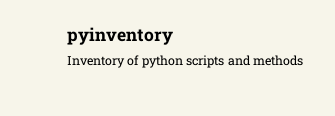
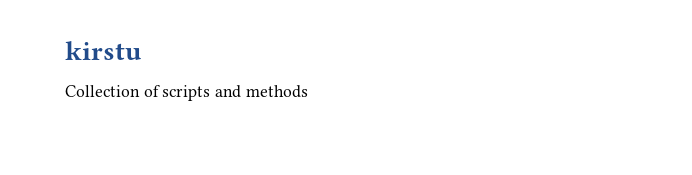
[67,27,173,45] [67,55,183,68] pyinventory // Inventory of python -> [65,41,141,60] [65,85,160,97] kirstu // Collection of

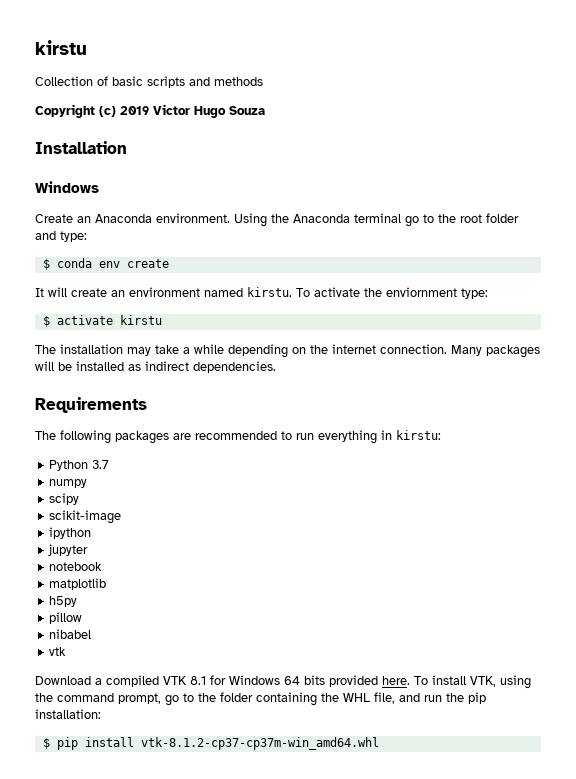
(160, 91) none -> [112,76,143,86] basic
(308, 91) none -> [35,104,265,118] [35,141,127,154] [35,181,99,193] [35,213,519,227] [35,231,87,242] [42,258,169,270] [35,287,488,299] [42,315,162,327] [35,344,540,358] [35,361,276,373] [35,397,147,413] [35,430,441,444] [49,460,110,471] [49,479,88,488] [49,493,80,505] [49,510,122,524] [49,527,92,539] [48,544,89,556] [49,562,103,571] [49,578,107,590] [49,596,78,607] [49,612,83,624] [49,629,92,639] [49,647,67,656] [35,675,531,689] [35,692,486,706] [35,709,101,719] [42,737,379,750] // Copyright (c) 2019 Victor Hugo Souza // Installation // Windows // Create an Anaconda environment. Using the Anaconda terminal go to the root folder and type: // $ conda env create // It will create an environment named kirstu. To activate the enviornment type: // $ activate kirstu // The installation may take a while depending on the internet connection. Many packages will be installed as indirect dependencies. // Requirements // The following packages are recommended to run everything in kirstu: // Python 3.7 // numpy // scipy // scikit-image // ipython // jupyter // notebook // matplotlib // h5py // pillow // nibabel // vtk // Download a compiled VTK 8.1 for Windows 64 bits provided here. To install VTK, using the command prompt, go to the folder containing the WHL file, and run the pip installation: // $ pip install vtk-8.1.2-cp37-cp37m-win_amd64.whl

